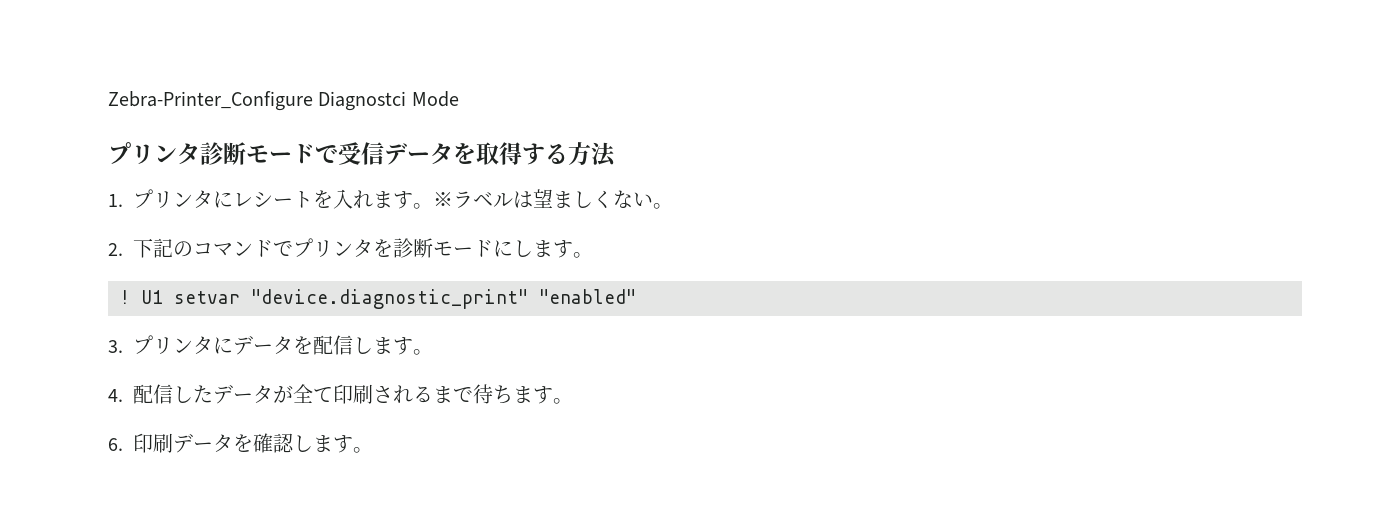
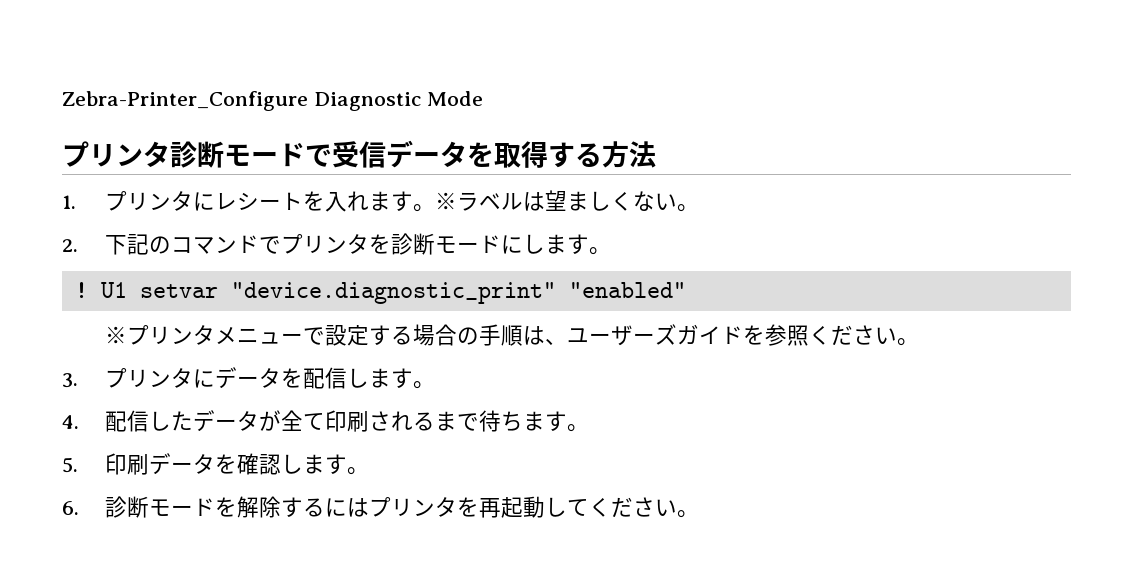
[318,91,407,111] Diagnostci -> [313,92,421,111] Diagnostic
(636, 296) none -> [104,324,919,346] // ※プリンタメニューで設定する場合の手順は、ユーザーズガイドを参照ください。
[108,438,123,451] 6. -> [62,457,78,473] 5.
(373, 450) none -> [62,496,699,518] // 6.診断モードを解除するにはプリンタを再起動してください。

